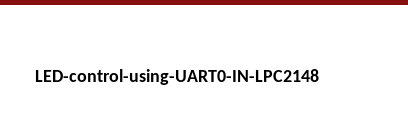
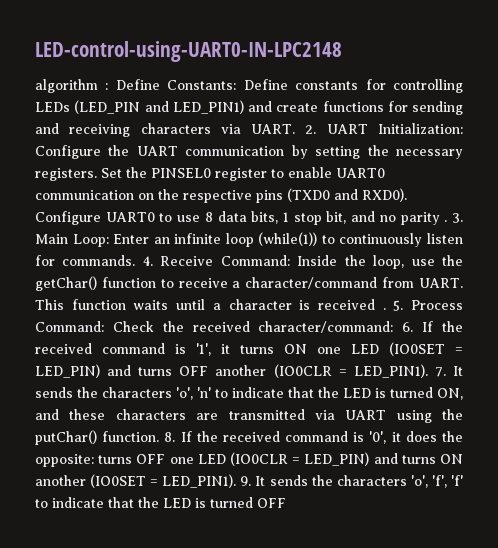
(319, 77) none -> [35,79,463,93] [35,100,463,115] [35,123,463,137] [35,145,464,159] [35,167,385,181] [35,188,407,203] [35,211,464,225] [35,232,463,247] [35,255,464,269] [35,276,463,291] [35,299,463,311] [35,321,463,333] [35,342,463,356] [35,364,463,378] [35,387,463,400] [35,409,463,423] [35,430,464,445] [35,452,463,467] [35,474,463,488] [35,497,286,508] // algorithm : Define Constants: Define constants for controlling LEDs (LED_PIN and LED_PIN1) and create functions for sending and receiving characters via UART. 2. UART Initialization: Configure the UART communication by setting the necessary registers. Set the PINSEL0 register to enable UART0 communication on the respective pins (TXD0 and RXD0). Configure UART0 to use 8 data bits, 1 stop bit, and no parity . 3. Main Loop: Enter an infinite loop (while(1)) to continuously listen for commands. 4. Receive Command: Inside the loop, use the getChar() function to receive a character/command from UART. This function waits until a character is received . 5. Process Command: Check the received character/command: 6. If the received command is '1', it turns ON one LED (IO0SET = LED_PIN) and turns OFF another (IO0CLR = LED_PIN1). 7. It sends the characters 'o', 'n' to indicate that the LED is turned ON, and these characters are transmitted via UART using the putChar() function. 8. If the received command is '0', it does the opposite: turns OFF one LED (IO0CLR = LED_PIN) and turns ON another (IO0SET = LED_PIN1). 9. It sends the characters 'o', 'f', 'f' to indicate that the LED is turned OFF

